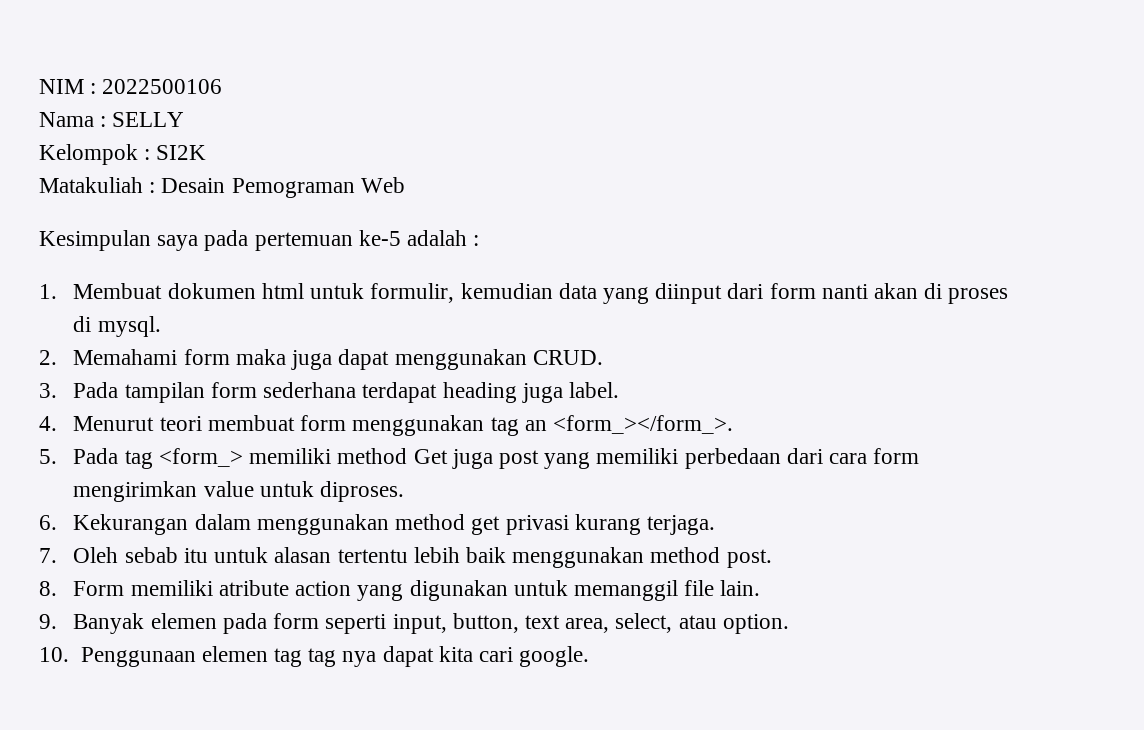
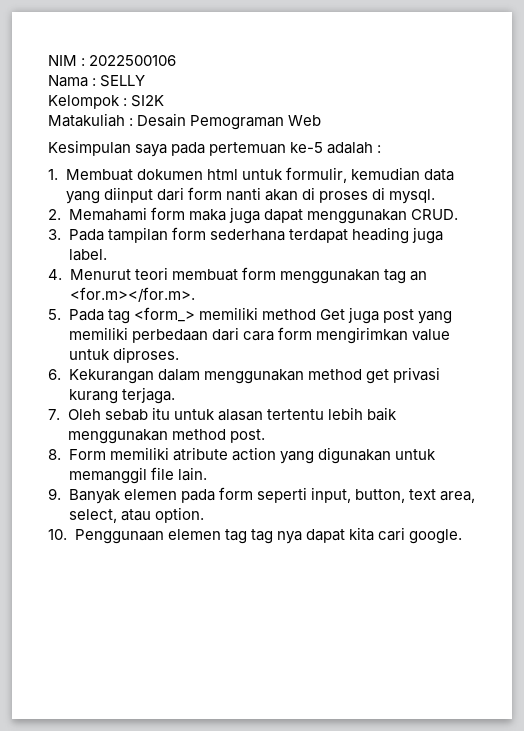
[552,415,733,434] <form_></form_>. -> [69,287,195,302] <for.m></for.m>.

